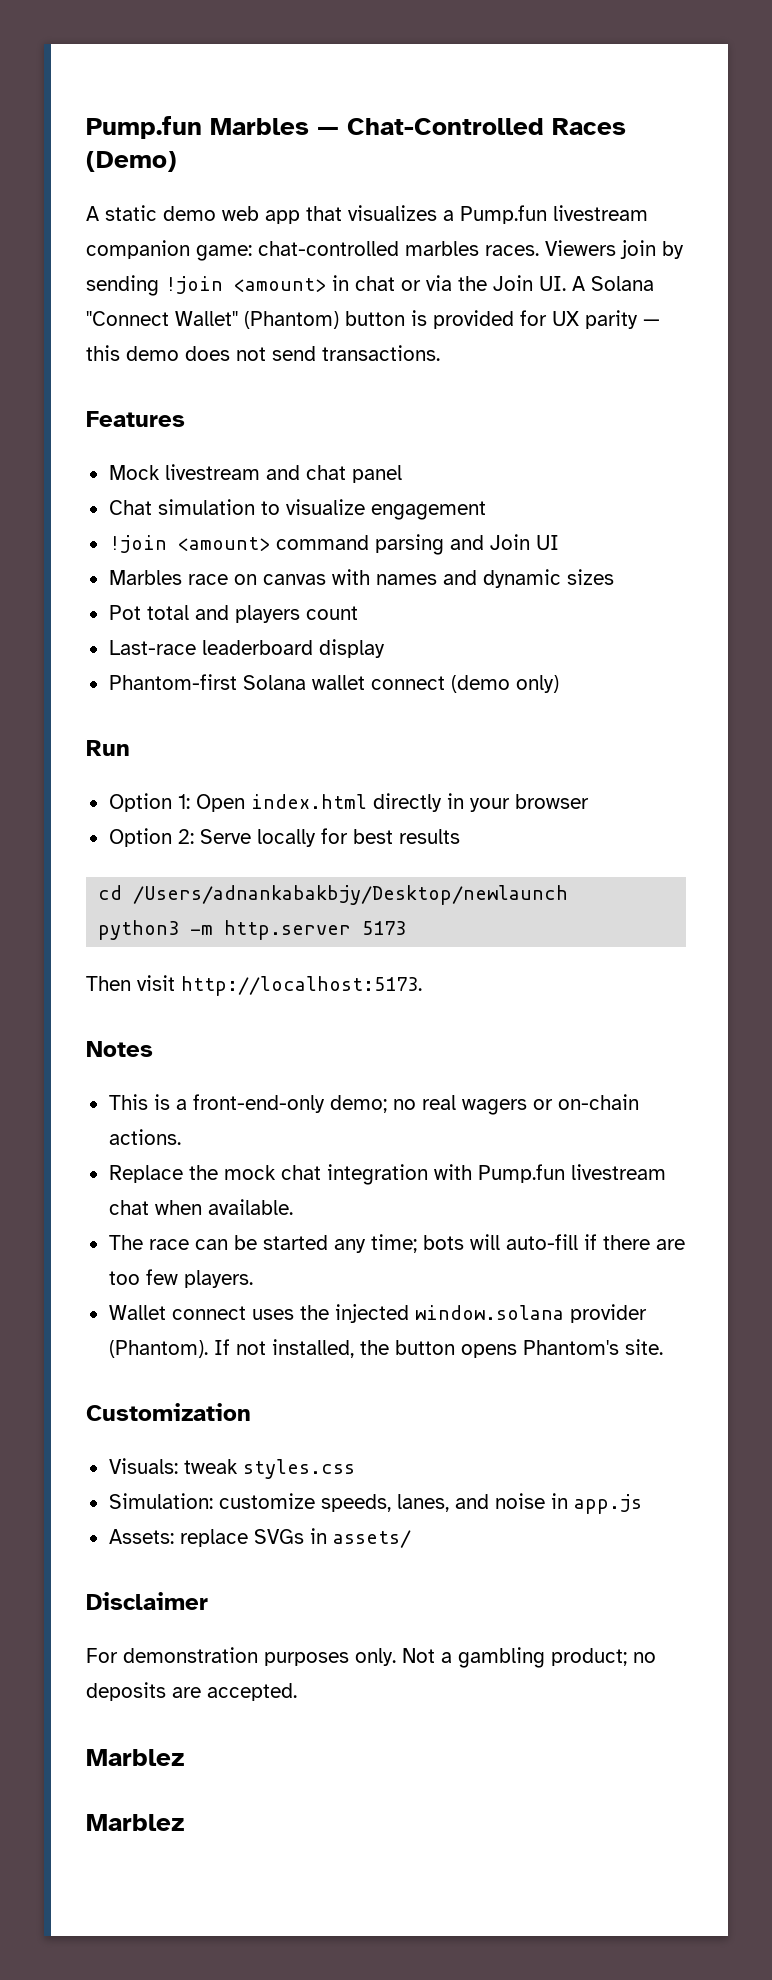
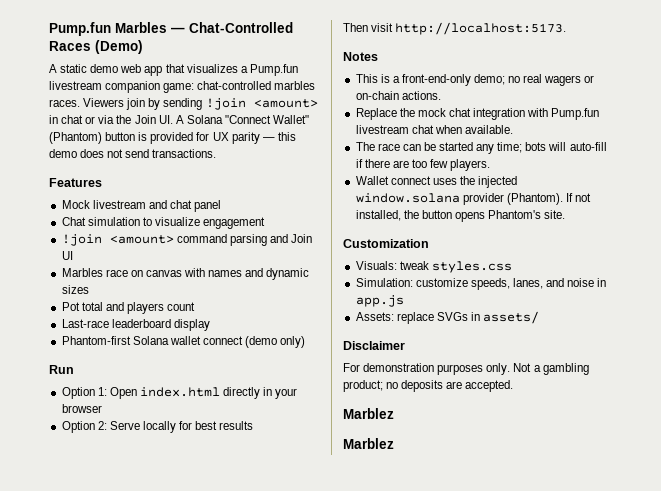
[98,885,569,905] [98,920,407,940] // cd /Users/adnankabakbjy/Desktop/newlaunch // python3 -m http.server 5173 -> (254, 425) none

